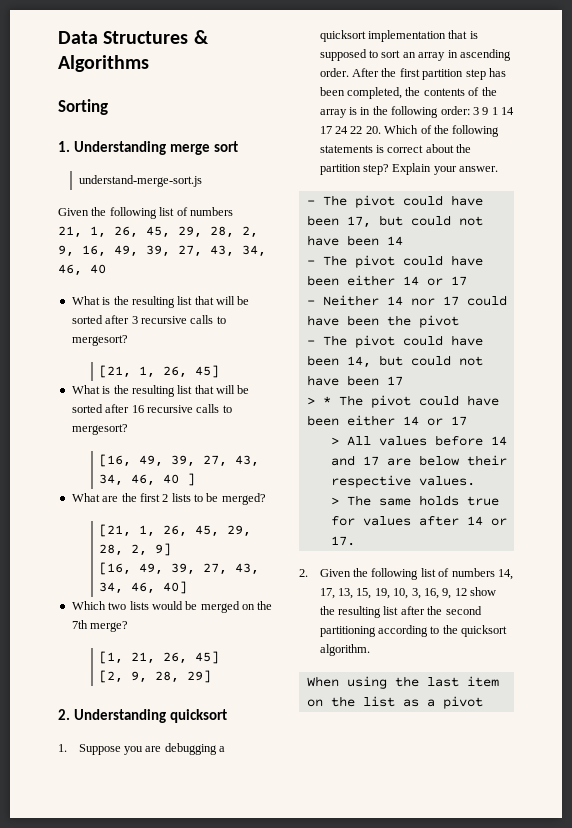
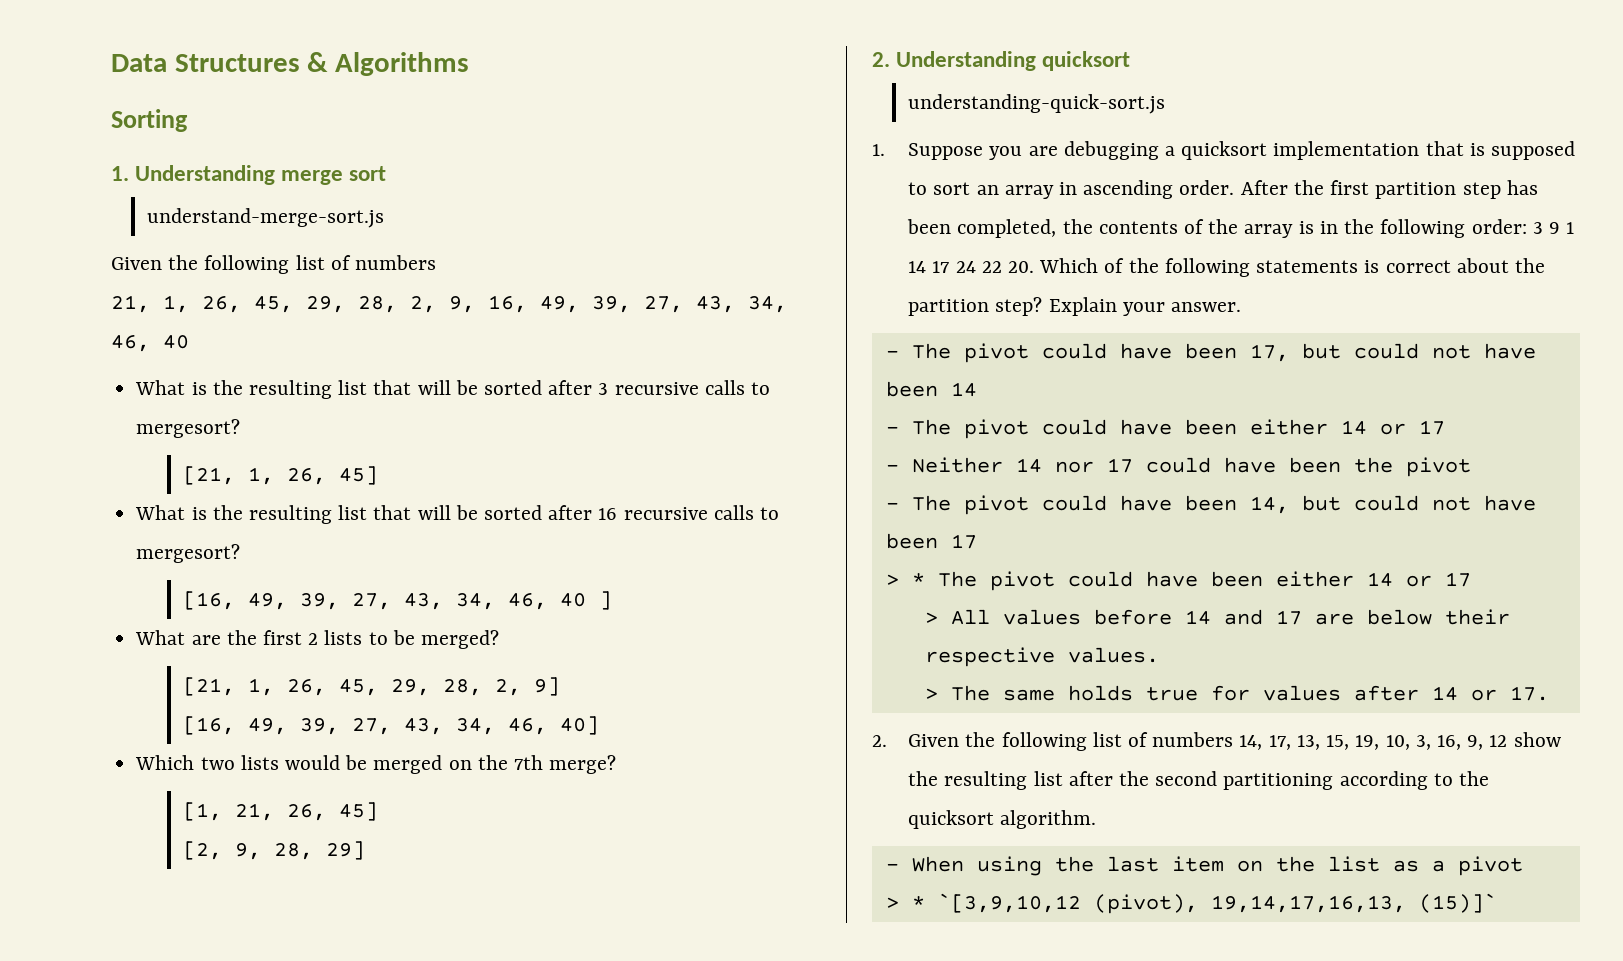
(227, 716) none -> [908,94,1166,114] // understanding-quick-sort.js
(370, 650) none -> [885,863,899,871] -
(483, 702) none -> [885,893,1497,914] // > * `[3,9,10,12 (pivot), 19,14,17,16,13, (15)]`

